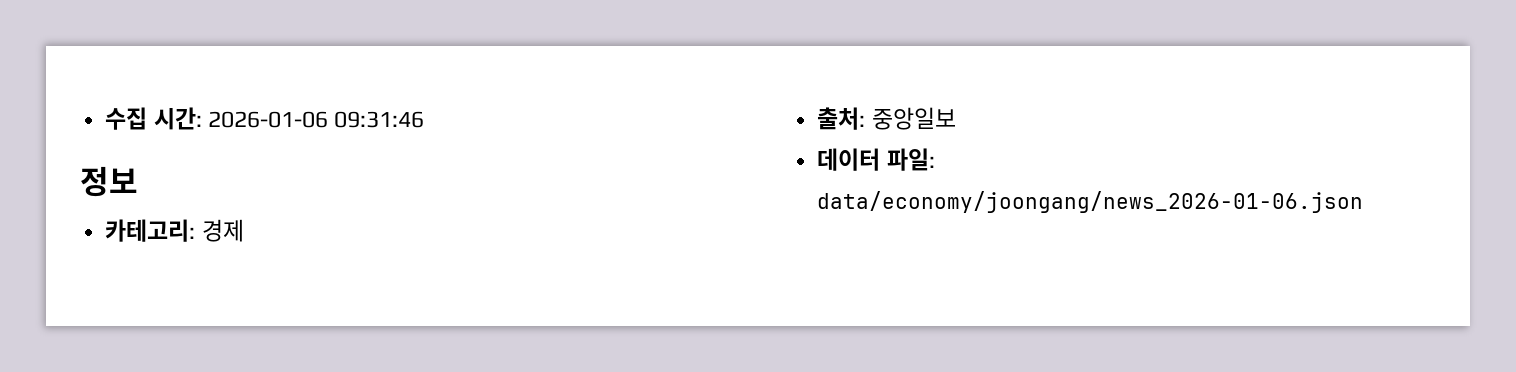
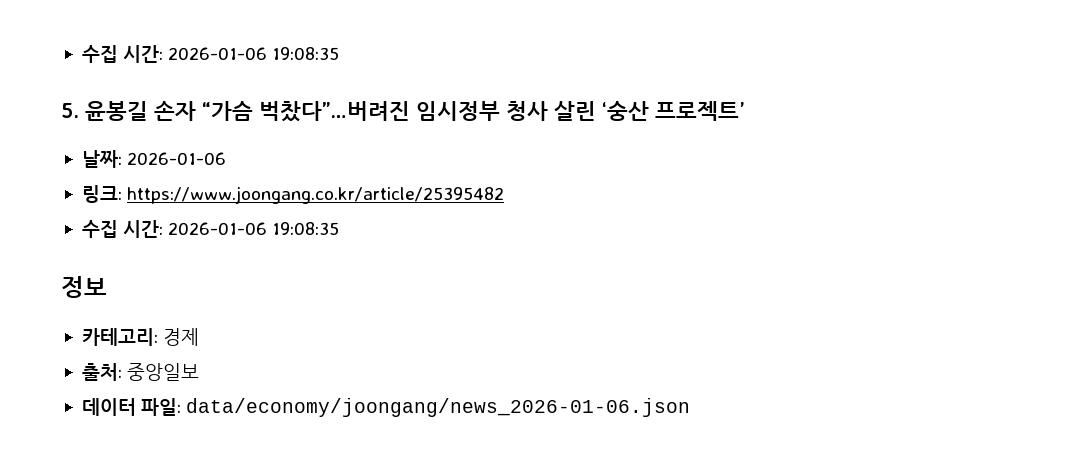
[105,107,424,130] 수집 시간: 2026-01-06 09:31:46 -> [81,45,340,63] [61,101,745,122] [81,150,227,168] [81,185,505,204] [81,220,340,238] 수집 시간: 2026-01-06 19:08:35 // 5. 윤봉길 손자 “가슴 벅찼다”…버려진 임시정부 청사 살린 ‘숭산 프로젝트’ // 날짜: 2026-01-06 // 링크: https://www.joongang.co.kr/article/25395482 // 수집 시간: 2026-01-06 19:08:35

